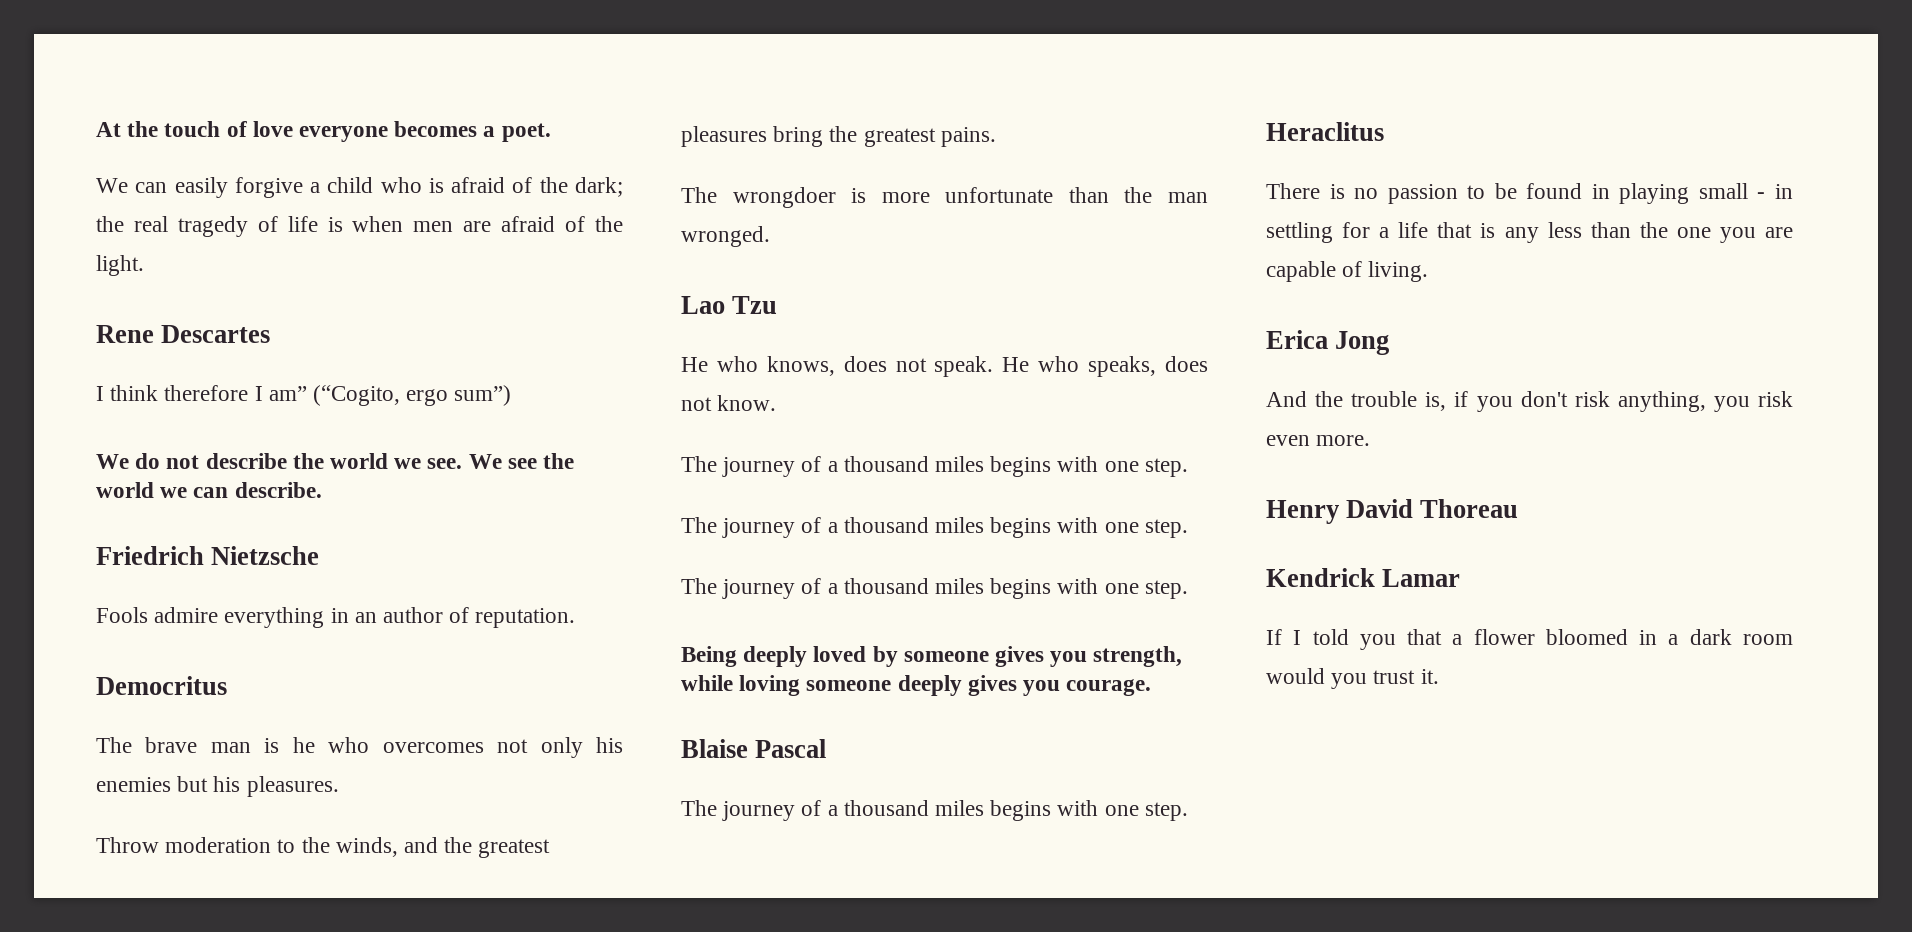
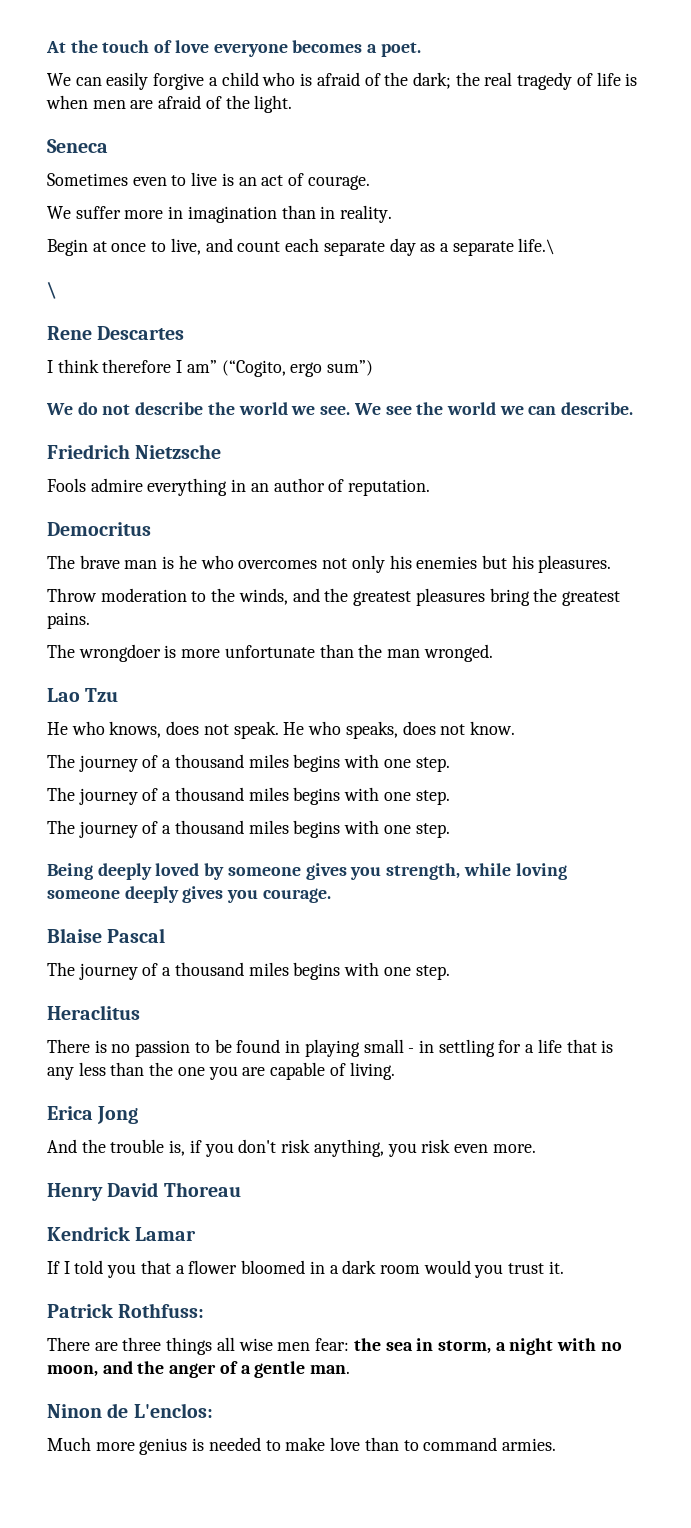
(144, 265) none -> [47,139,108,153] [47,172,370,190] [47,205,393,223] [47,238,556,256] [47,282,57,299] // Seneca // Sometimes even to live is an act of courage. // We suffer more in imagination than in reality. // Begin at once to live, and count each separate day as a separate life.\ // \
(1439, 676) none -> [47,1303,205,1318] [47,1337,622,1355] [47,1361,351,1378] [47,1403,213,1418] [47,1437,556,1455] // Patrick Rothfuss: // There are three things all wise men fear: the sea in storm, a night with no moon, and the anger of a gentle man. // Ninon de L'enclos: // Much more genius is needed to make love than to command armies.

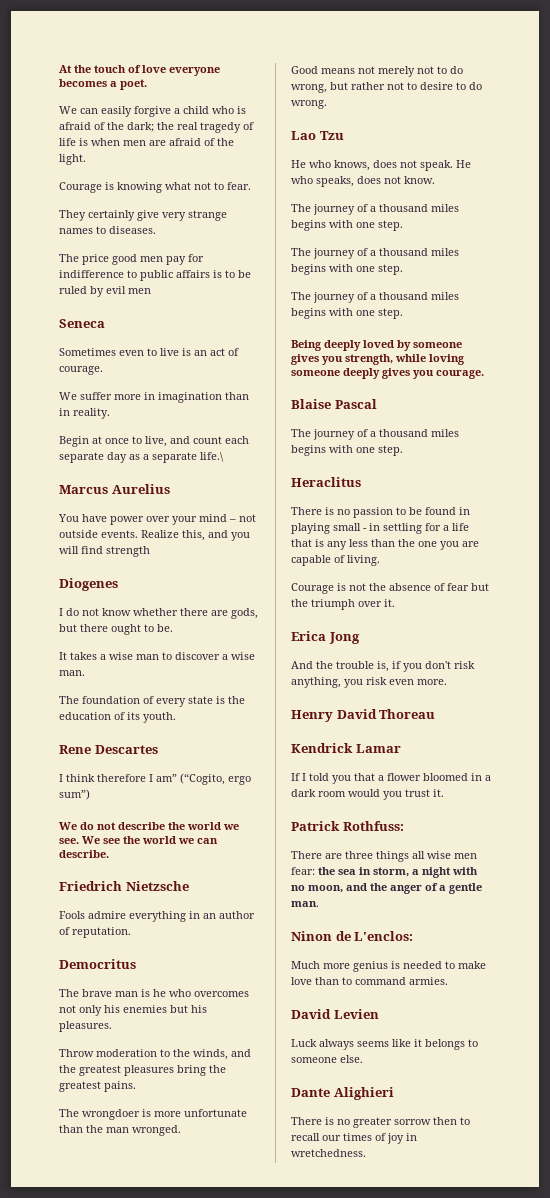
(293, 104) none -> [59,182,251,193] [59,210,227,221] [59,226,156,234] [59,254,204,265] [59,270,251,281] [59,286,151,297] // Courage is knowing what not to fear. // They certainly give very strange names to diseases. // The price good men pay for indifference to public affairs is to be ruled by evil men
[47,282,57,299] \ -> [59,484,170,494] [58,514,256,525] [59,530,250,541] [59,546,150,557] [59,578,118,591] [59,608,258,619] [59,624,173,635] [59,652,255,660] [59,670,85,676] [59,696,245,707] [59,712,176,723] Marcus Aurelius // You have power over your mind – not outside events. Realize this, and you will find strength // Diogenes // I do not know whether there are gods, but there ought to be. // It takes a wise man to discover a wise man. // The foundation of every state is the education of its youth.
(493, 653) none -> [291,66,463,77] [291,82,482,93] [291,100,327,109] // Good means not merely not to do wrong, but rather not to desire to do wrong.
(395, 1071) none -> [291,583,489,594] [291,599,395,610] // Courage is not the absence of fear but the triumph over it.
(556, 1444) none -> [291,1009,379,1019] [291,1039,478,1050] [291,1055,363,1063] [291,1087,394,1100] [291,1117,470,1128] [291,1133,417,1144] [291,1149,366,1157] // David Levien // Luck always seems like it belongs to someone else. // Dante Alighieri // There is no greater sorrow then to recall our times of joy in wretchedness.

